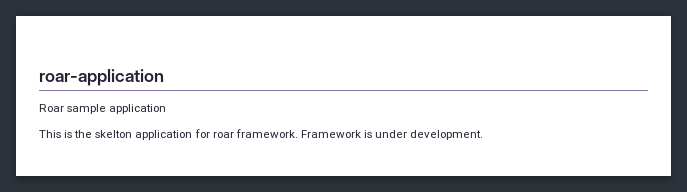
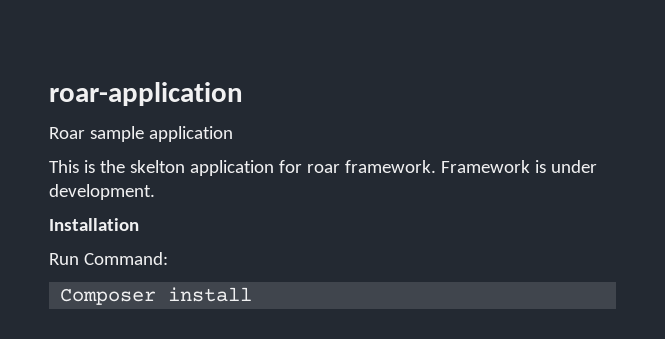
(484, 135) none -> [49,218,139,231] [49,252,168,265] [60,287,253,305] // Installation // Run Command: // Composer install

